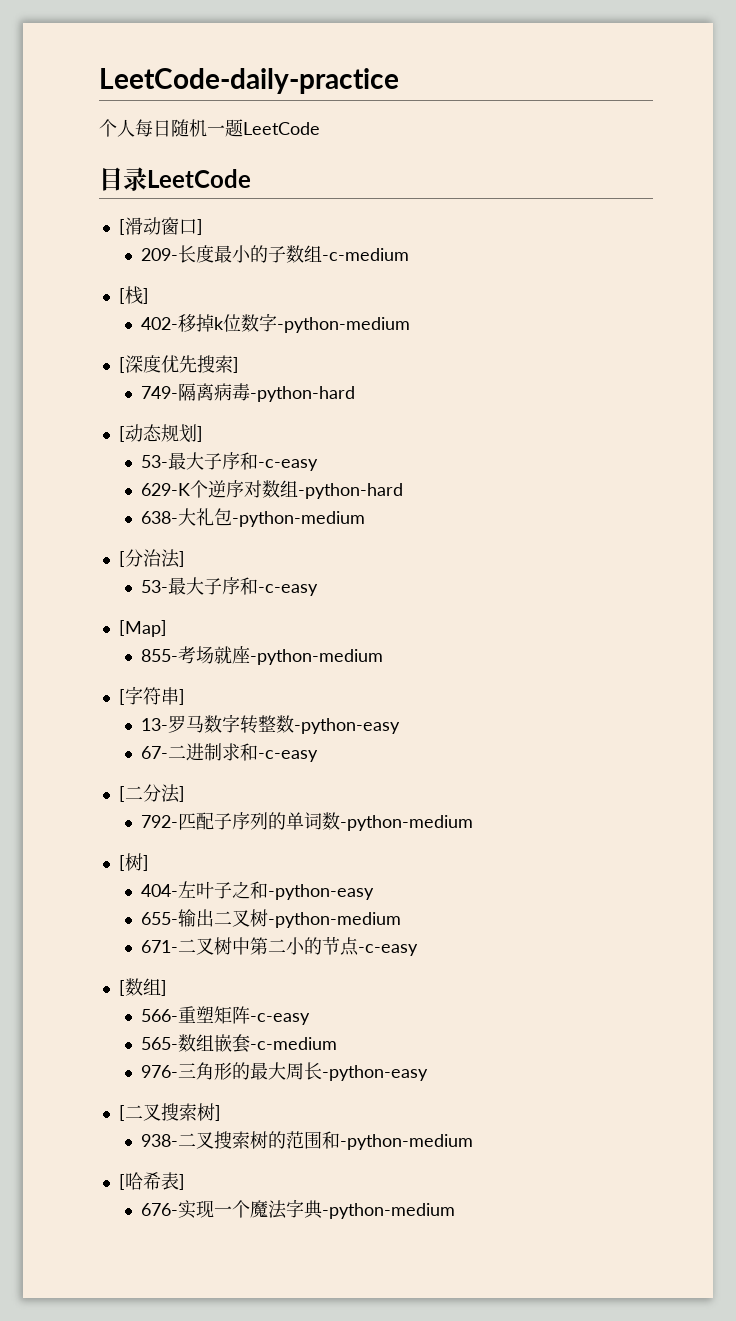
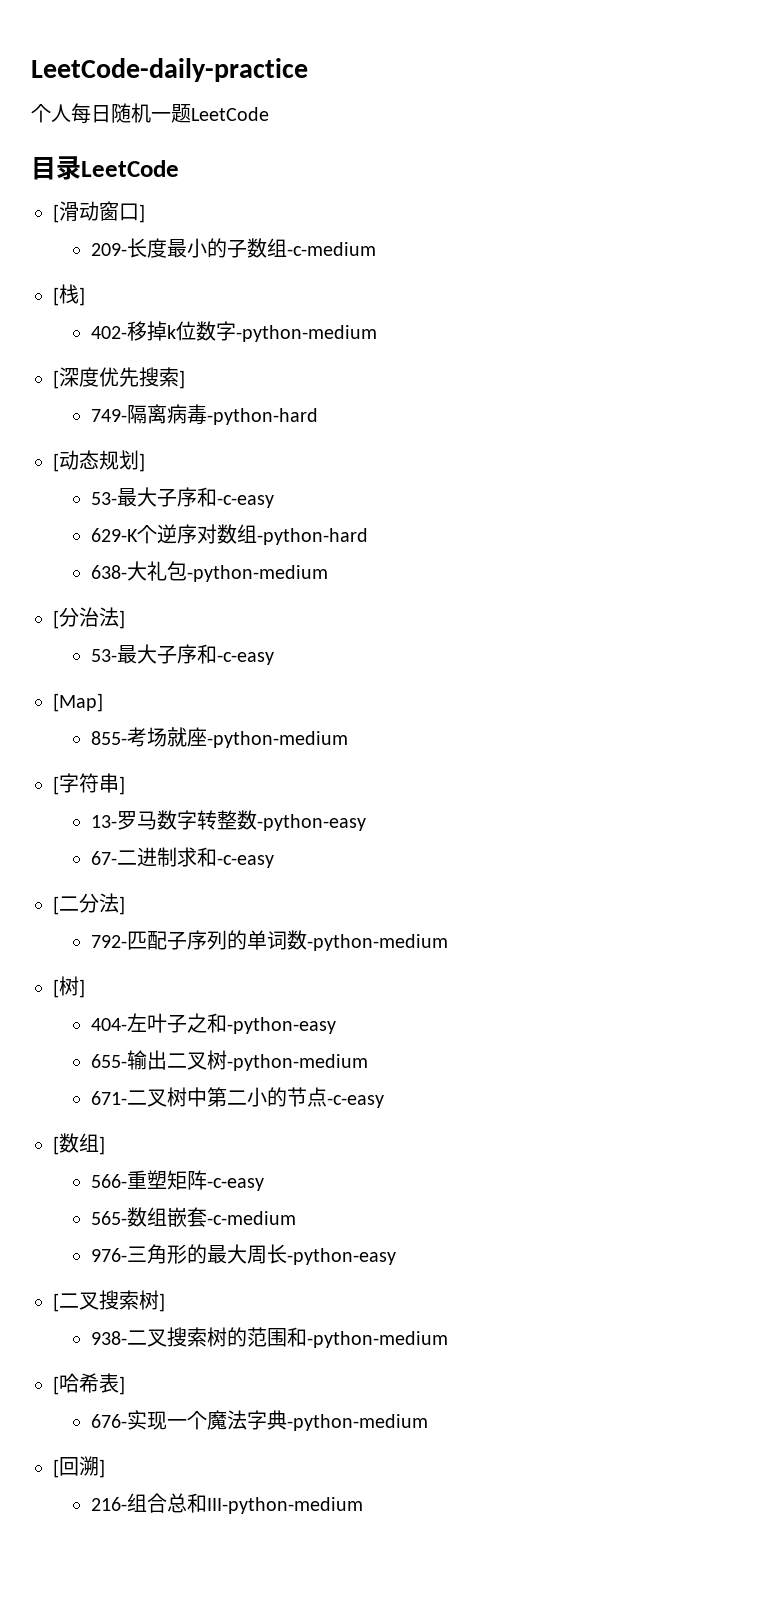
(455, 1211) none -> [53,1456,105,1478] [90,1493,363,1514] // [回溯] // 216-组合总和III-python-medium

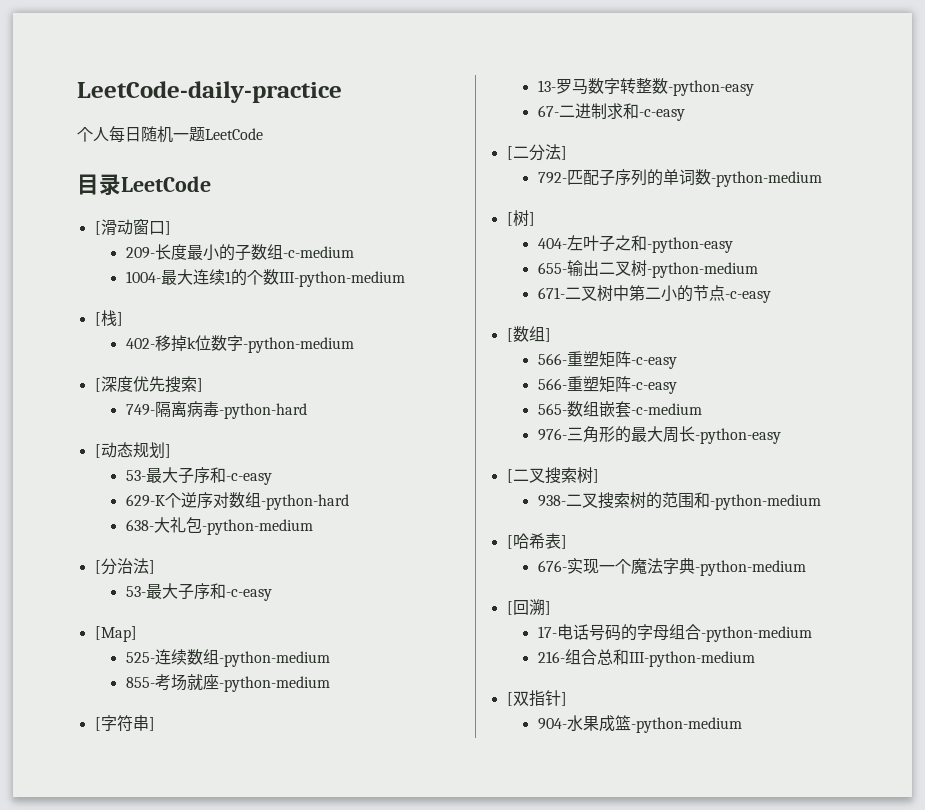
(376, 249) none -> [125,269,405,287] // 1004-最大连续1的个数III-python-medium
(103, 702) none -> [125,649,330,667] // 525-连续数组-python-medium
(264, 1184) none -> [537,376,677,394] // 566-重塑矩阵-c-easy
[90,1493,363,1514] 216-组合总和III-python-medium -> [537,624,812,642] [537,649,755,667] [506,690,567,707] [537,715,742,733] 17-电话号码的字母组合-python-medium // 216-组合总和III-python-medium // [双指针] // 904-水果成篮-python-medium

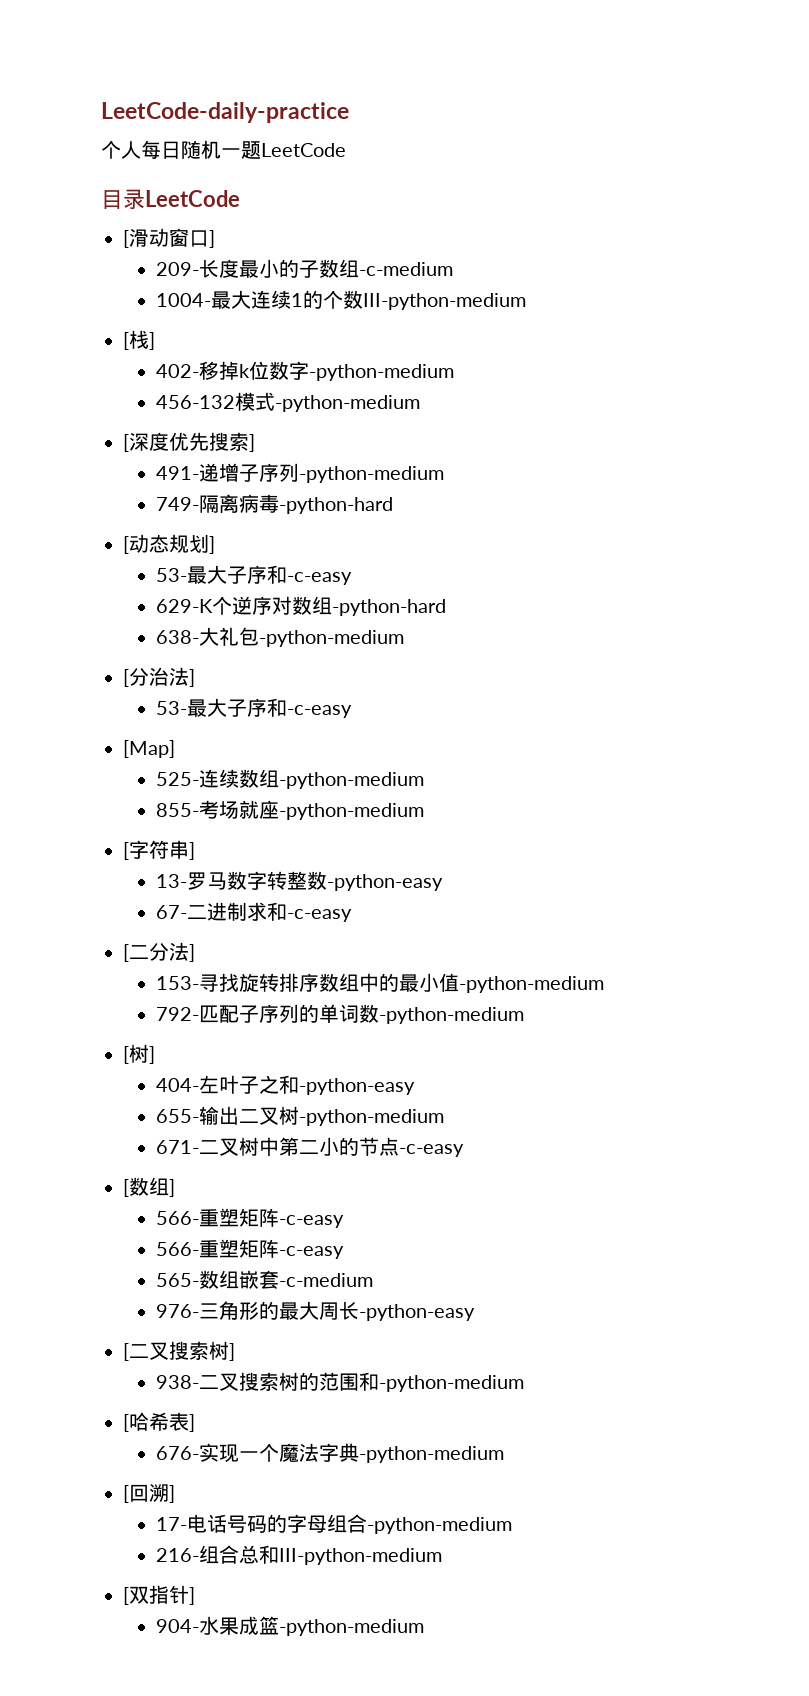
(354, 345) none -> [156,392,421,412] // 456-132模式-python-medium
(203, 385) none -> [156,463,445,483] // 491-递增子序列-python-medium
(567, 153) none -> [156,973,605,993] // 153-寻找旋转排序数组中的最小值-python-medium

